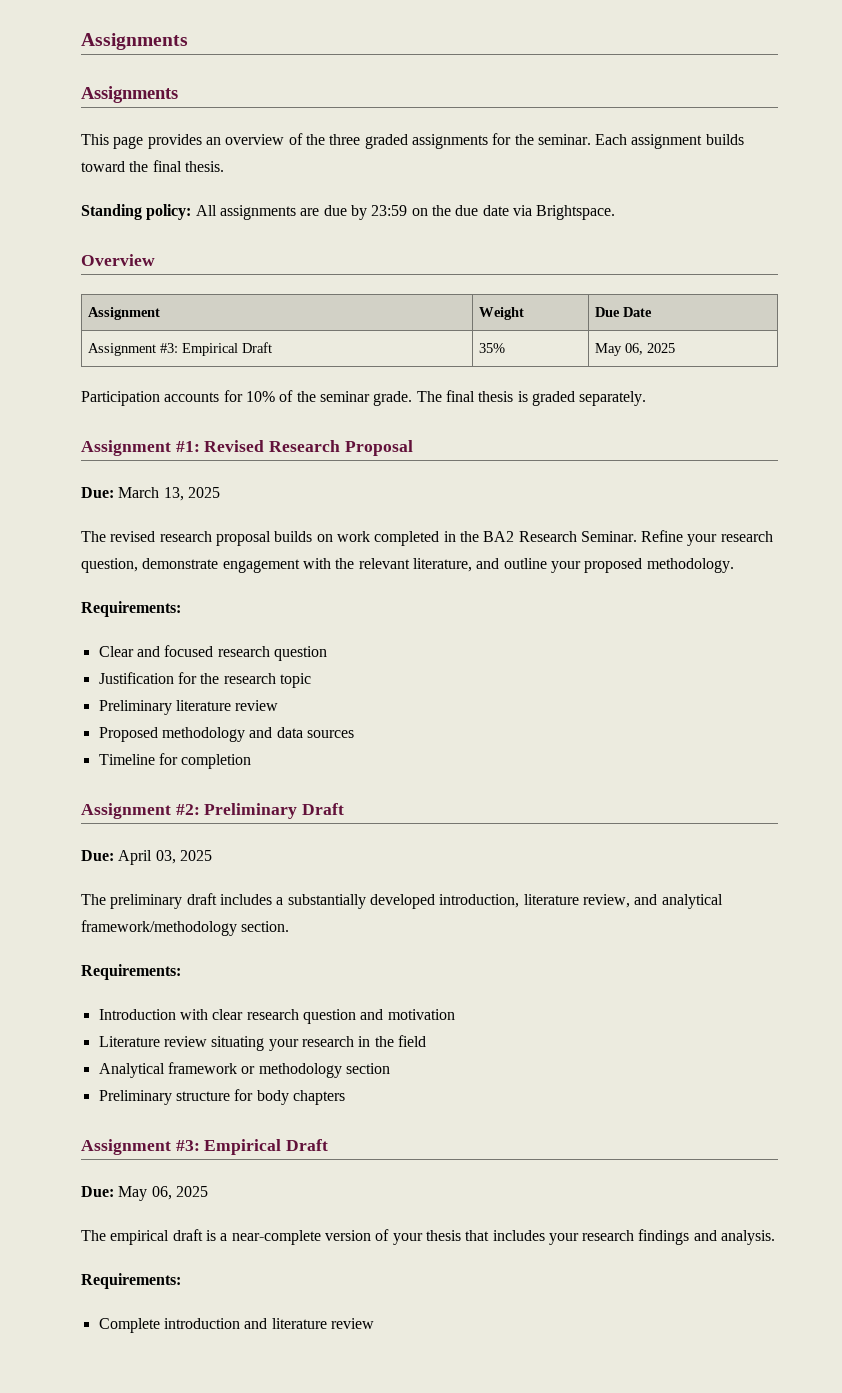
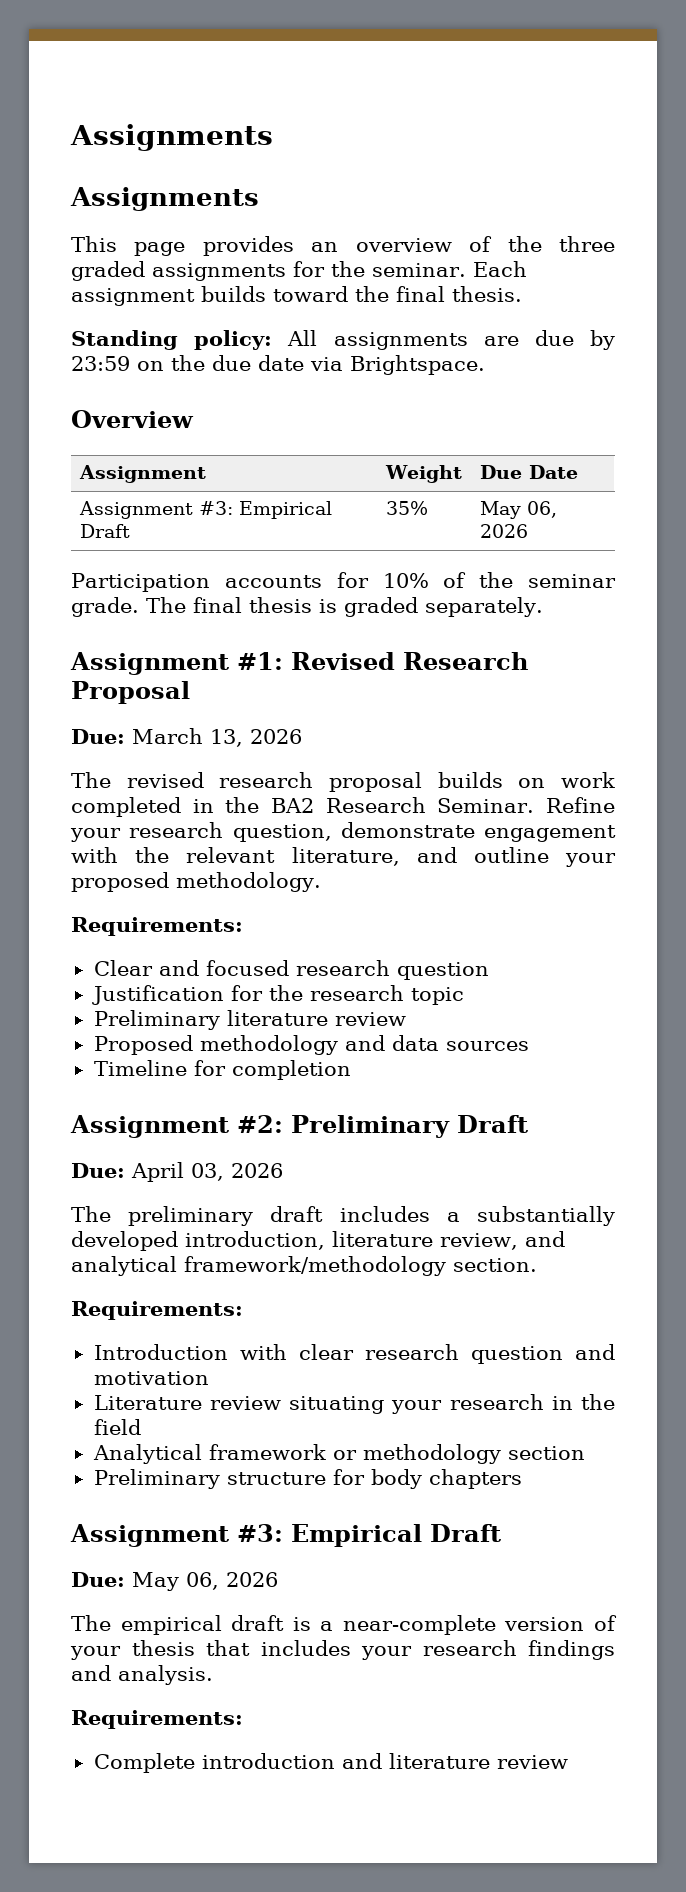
[647,343,676,353] 2025 -> [479,524,528,538] 2026
[187,487,220,498] 2025 -> [250,729,302,744] 2026
[179,850,212,861] 2025 -> [231,1163,283,1178] 2026
[175,1186,208,1197] 2025 -> [226,1572,278,1587] 2026

